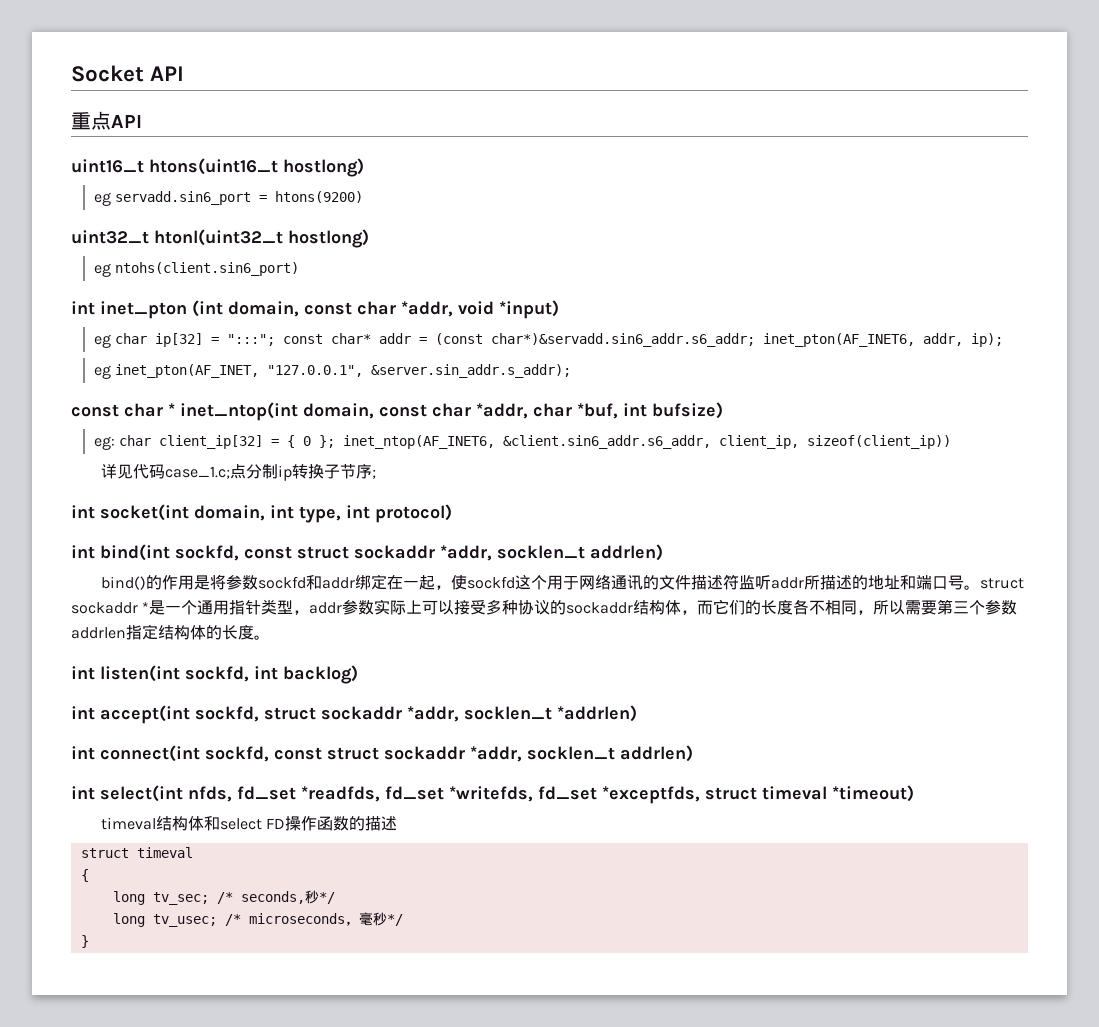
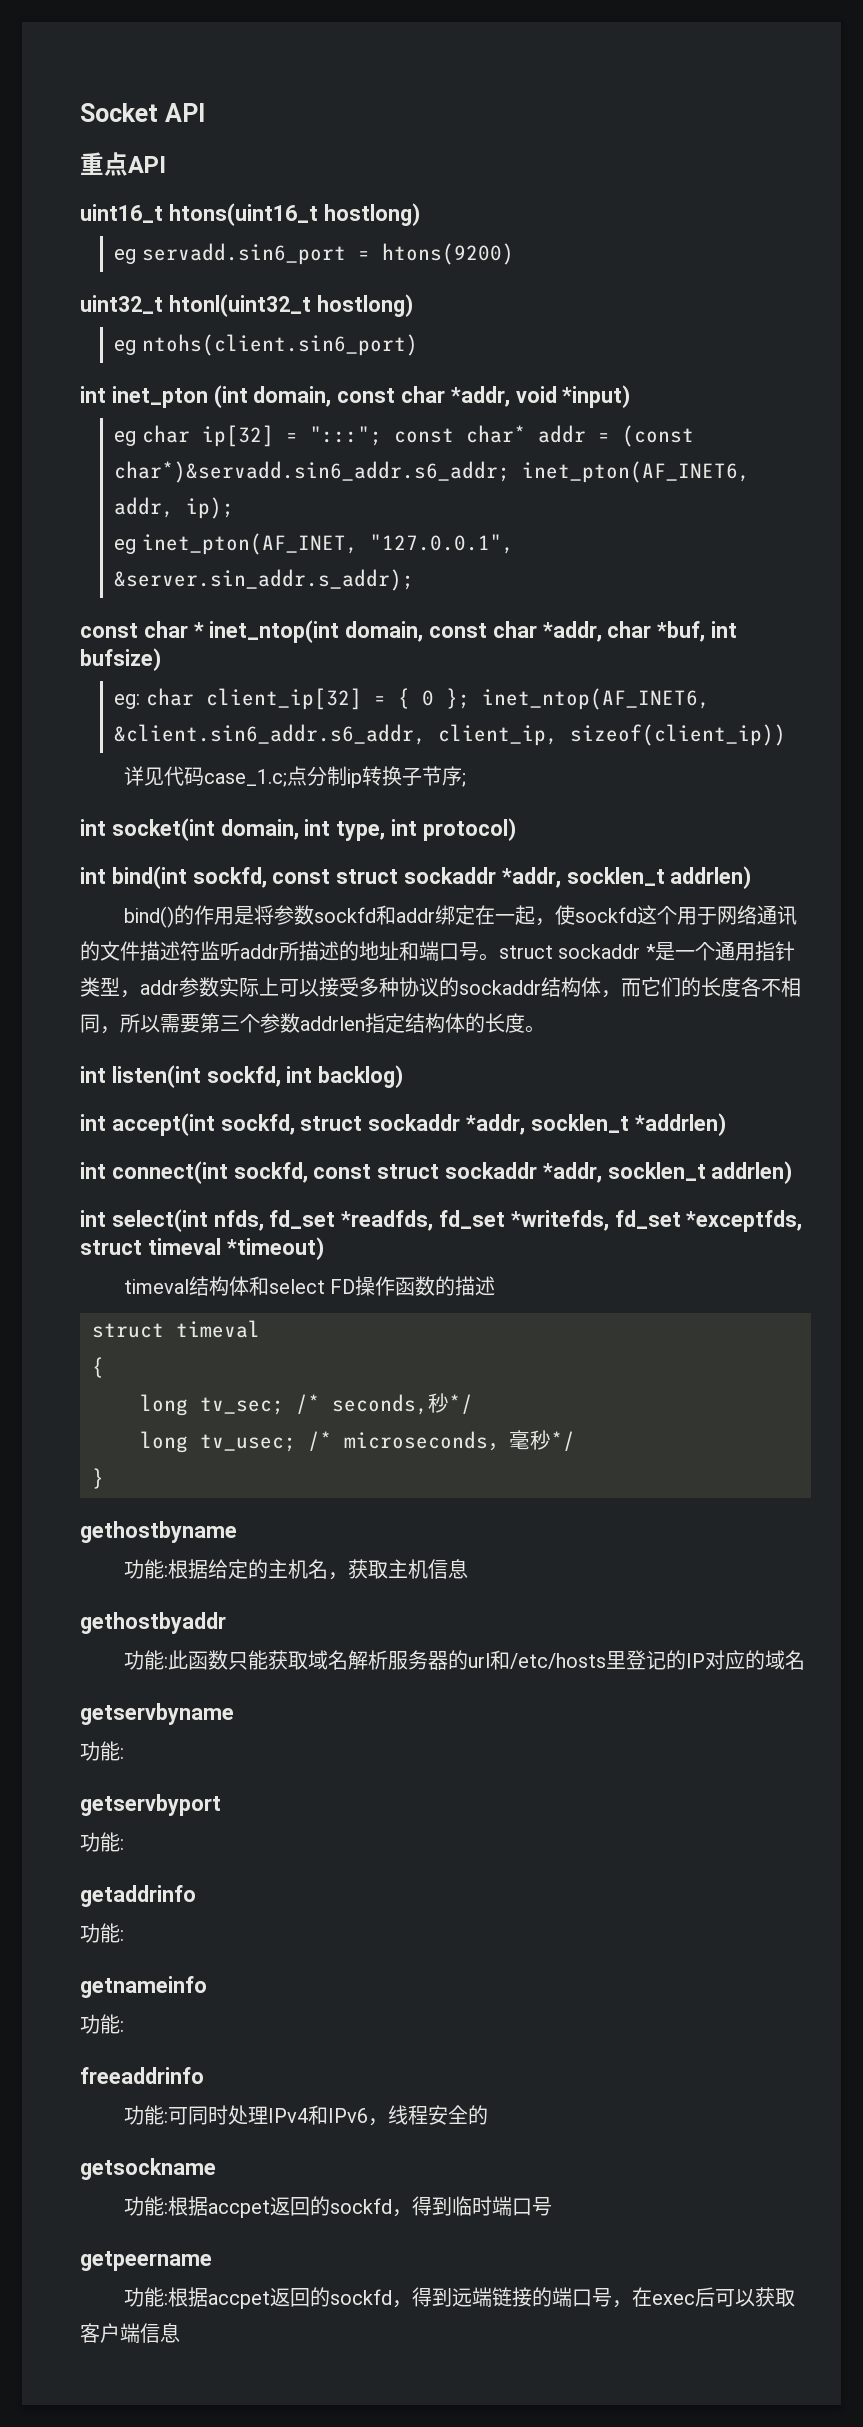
(89, 941) none -> [80,1521,237,1543] [123,1559,468,1580] [80,1612,226,1634] [123,1650,805,1670] [80,1703,234,1725] [80,1741,124,1761] [80,1794,221,1816] [80,1832,124,1852] [80,1885,196,1907] [80,1923,124,1943] [80,1976,207,1998] [80,2014,124,2034] [80,2067,204,2084] [123,2105,488,2126] [80,2158,216,2180] [123,2196,552,2218] [80,2251,212,2271] [123,2287,795,2309] [80,2323,180,2343] // gethostbyname // 功能:根据给定的主机名，获取主机信息 // gethostbyaddr // 功能:此函数只能获取域名解析服务器的url和/etc/hosts里登记的IP对应的域名 // getservbyname // 功能: // getservbyport // 功能: // getaddrinfo // 功能: // getnameinfo // 功能: // freeaddrinfo // 功能:可同时处理IPv4和IPv6，线程安全的 // getsockname // 功能:根据accpet返回的sockfd，得到临时端口号 // getpeername // 功能:根据accpet返回的sockfd，得到远端链接的端口号，在exec后可以获取客户端信息

